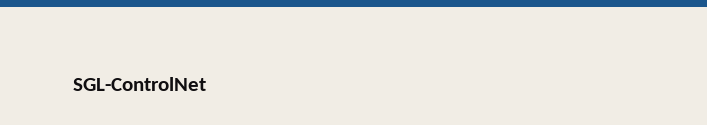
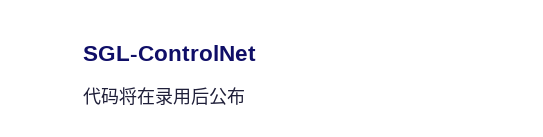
(206, 84) none -> [83,87,245,105] // 代码将在录用后公布

